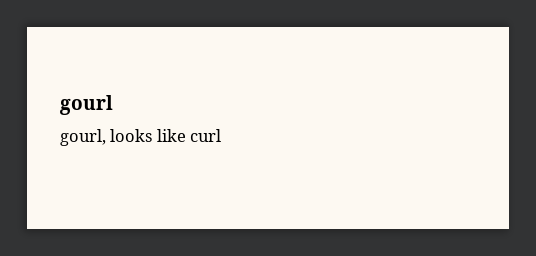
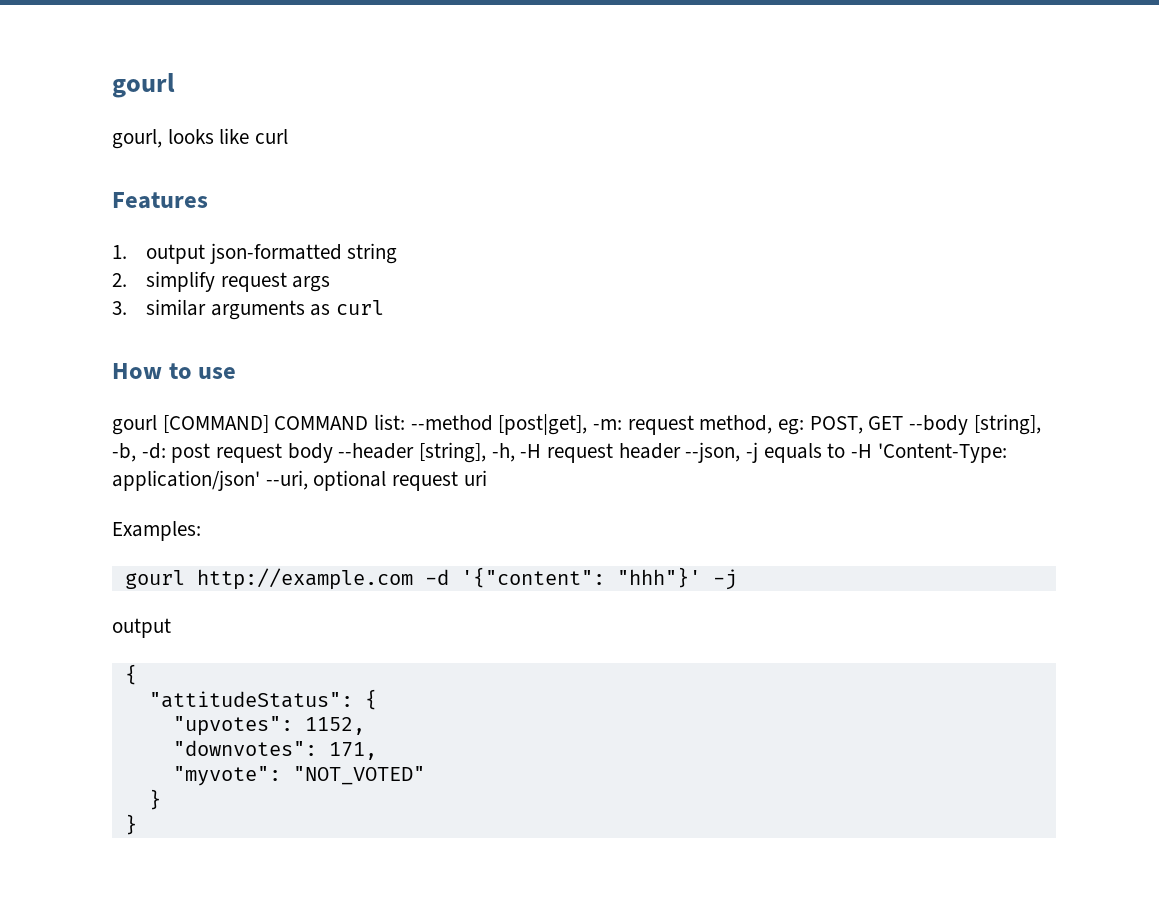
(222, 135) none -> [112,192,208,209] [112,243,398,264] [112,271,331,292] [112,299,385,320] [112,363,237,379] [112,414,1041,435] [112,442,1007,463] [112,470,487,491] [112,521,201,541] [124,567,737,590] [112,618,171,638] [124,664,137,685] [148,689,377,710] [172,716,365,736] [172,740,377,760] [172,766,425,786] [148,789,161,810] [124,814,137,835] // Features // 1. output json-formatted string // 2. simplify request args // 3. similar arguments as curl // How to use // gourl [COMMAND] COMMAND list: --method [post|get], -m: request method, eg: POST, GET --body [string], -b, -d: post request body --header [string], -h, -H request header --json, -j equals to -H 'Content-Type: application/json' --uri, optional request uri // Examples: // gourl http://example.com -d '{"content": "hhh"}' -j // output // { // "attitudeStatus": { // "upvotes": 1152, // "downvotes": 171, // "myvote": "NOT_VOTED" // } // }

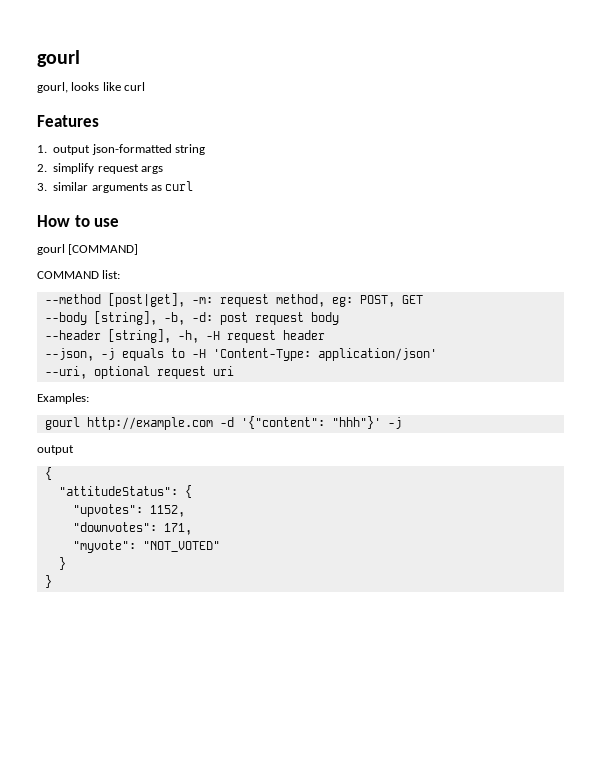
(269, 424) none -> (139, 249) //
(406, 422) none -> (121, 274) //
(904, 423) none -> (423, 299) //
(333, 453) none -> (339, 318) //
(681, 451) none -> (325, 335) //
(260, 480) none -> (437, 354) //

